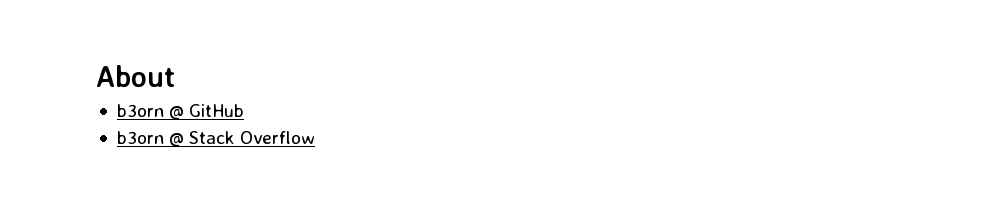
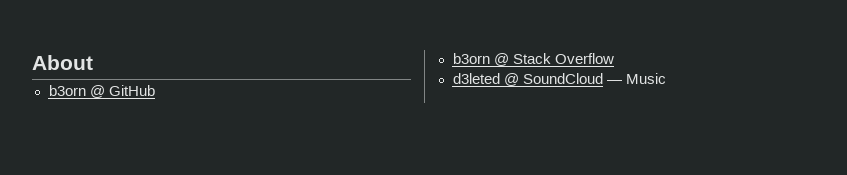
(316, 137) none -> [452,73,666,86] // d3leted @ SoundCloud — Music

